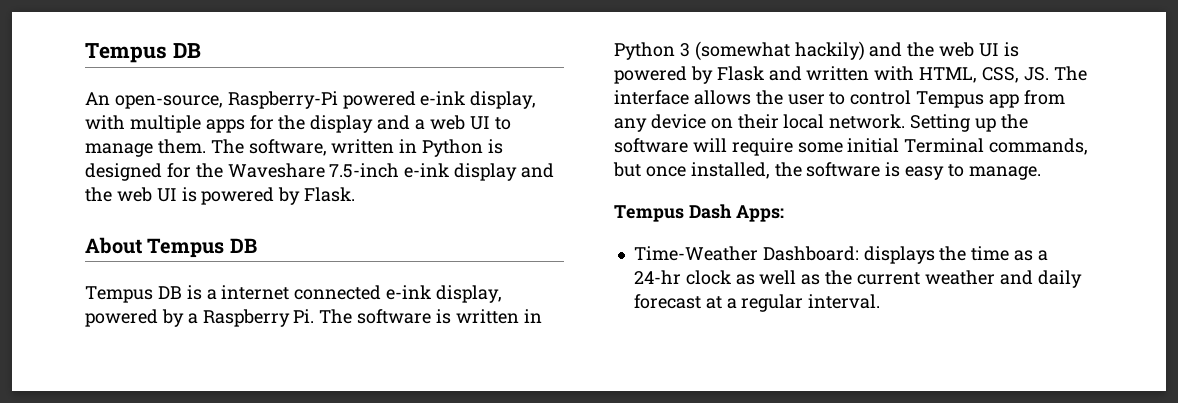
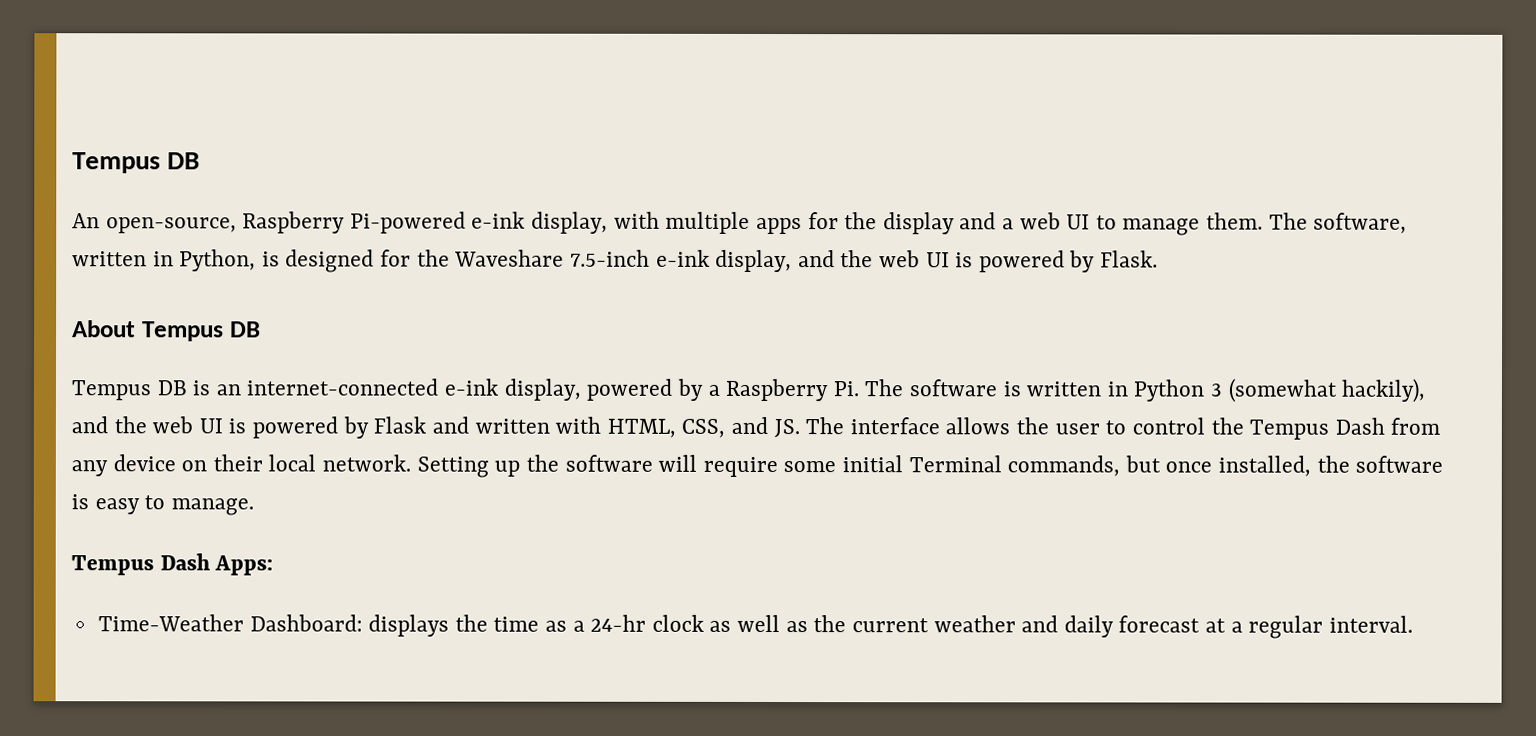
[227,91,416,109] Raspberry-Pi powered -> [242,211,466,234] Raspberry Pi-powered
[422,139,484,157] Python -> [179,249,257,272] Python,
[454,163,518,181] display -> [715,249,793,273] display,
[206,285,382,300] a internet connected -> [215,378,439,396] an internet-connected
[794,41,865,61] hackily) -> [1341,378,1426,403] hackily),
(1020, 75) none -> [730,416,768,434] and
[916,91,1020,108] Tempus app -> [1210,417,1385,440] the Tempus Dash

